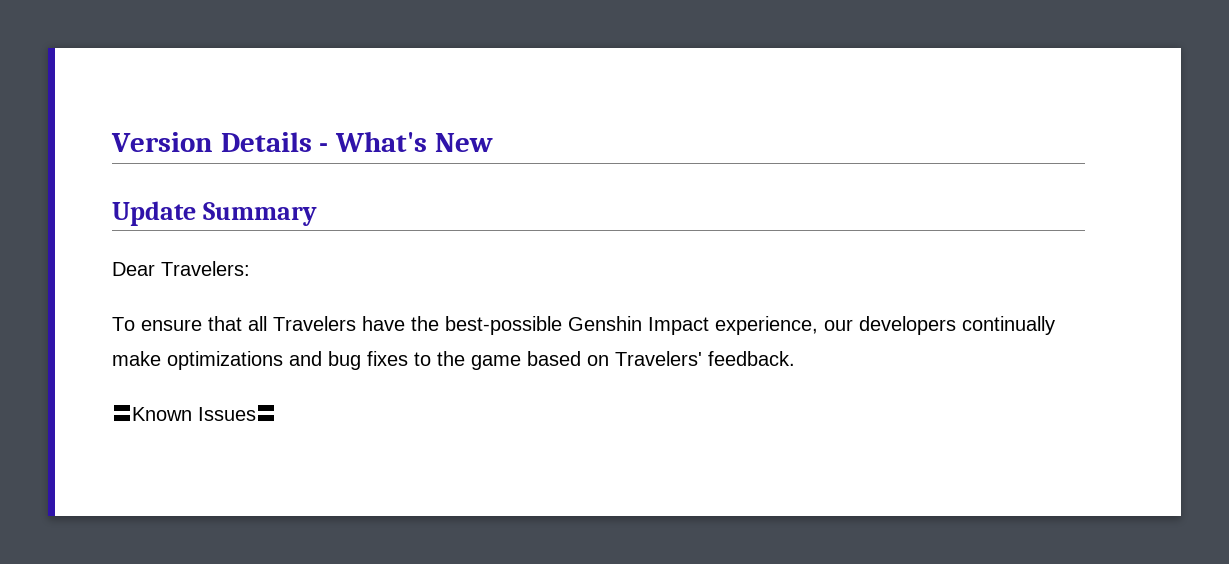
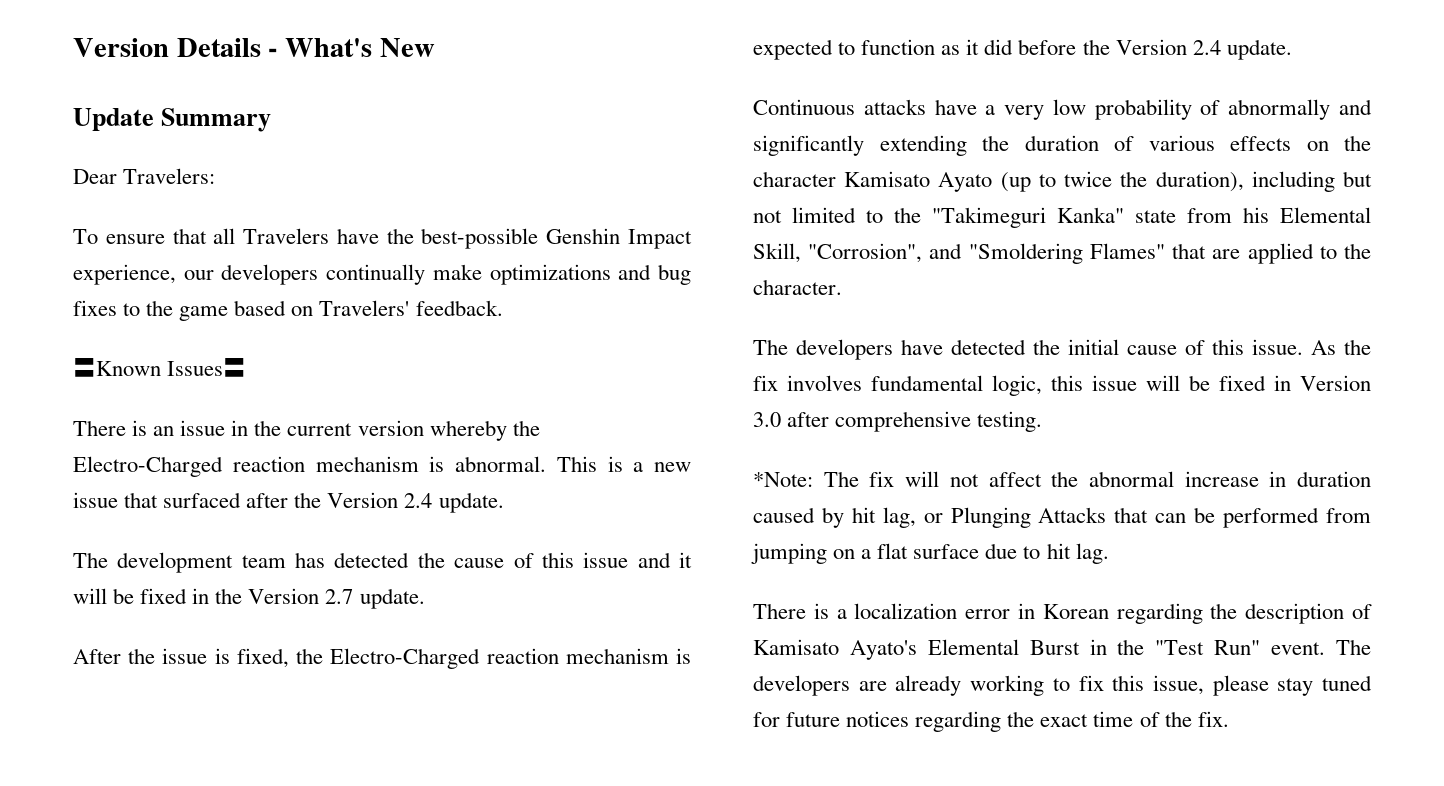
(276, 413) none -> [73,420,540,441] [73,456,691,477] [73,492,504,513] [73,552,693,573] [73,588,425,609] [73,648,691,669] [753,39,1292,60] [753,99,1372,120] [753,135,1371,156] [753,171,1372,192] [753,207,1371,228] [753,243,1371,264] [753,279,842,295] [753,339,1371,360] [753,375,1371,396] [753,411,1043,432] [753,471,1371,487] [753,507,1371,528] [751,543,1109,564] [753,603,1372,624] [753,639,1371,660] [753,675,1372,696] [753,711,1229,732] // There is an issue in the current version whereby the Electro-Charged reaction mechanism is abnormal. This is a new issue that surfaced after the Version 2.4 update. // The development team has detected the cause of this issue and it will be fixed in the Version 2.7 update. // After the issue is fixed, the Electro-Charged reaction mechanism is expected to function as it did before the Version 2.4 update. // Continuous attacks have a very low probability of abnormally and significantly extending the duration of various effects on the character Kamisato Ayato (up to twice the duration), including but not limited to the "Takimeguri Kanka" state from his Elemental Skill, "Corrosion", and "Smoldering Flames" that are applied to the character. // The developers have detected the initial cause of this issue. As the fix involves fundamental logic, this issue will be fixed in Version 3.0 after comprehensive testing. // *Note: The fix will not affect the abnormal increase in duration caused by hit lag, or Plunging Attacks that can be performed from jumping on a flat surface due to hit lag. // There is a localization error in Korean regarding the description of Kamisato Ayato's Elemental Burst in the "Test Run" event. The developers are already working to fix this issue, please stay tuned for future notices regarding the exact time of the fix.

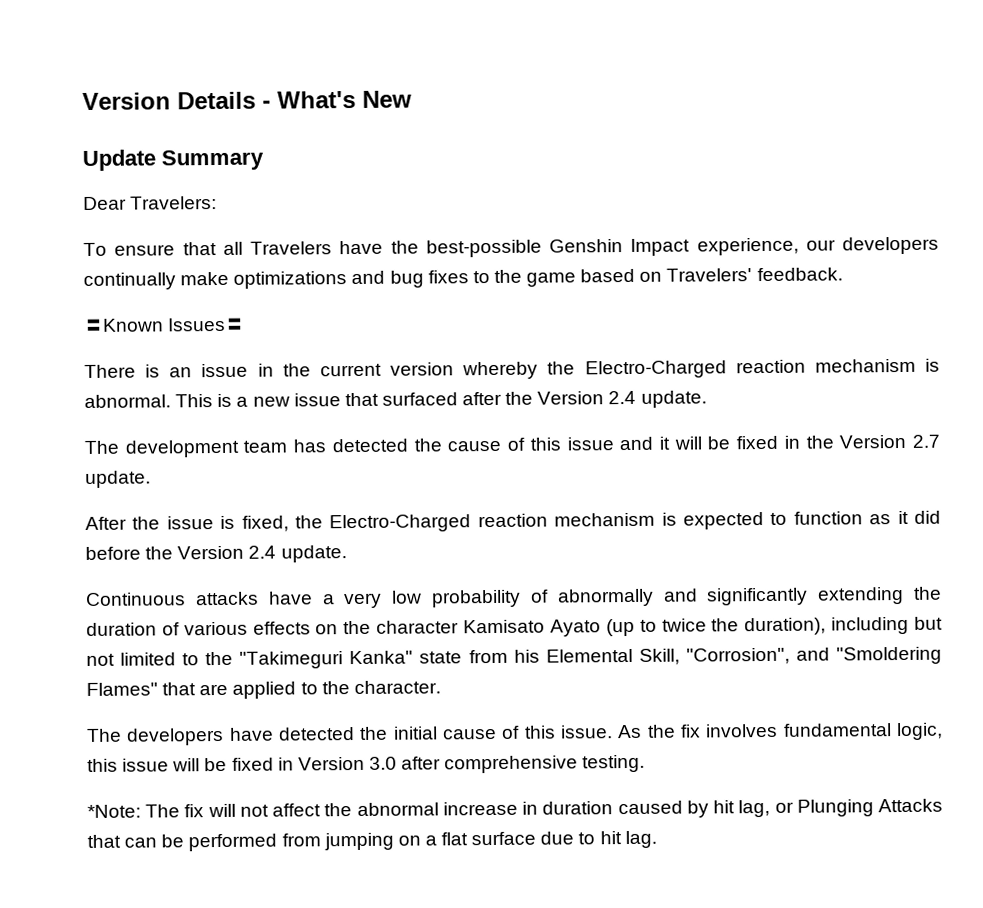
[753,603,1372,624] [753,639,1371,660] [753,675,1372,696] [753,711,1229,732] // There is a localization error in Korean regarding the description of Kamisato Ayato's Elemental Burst in the "Test Run" event. The developers are already working to fix this issue, please stay tuned for future notices regarding the exact time of the fix. -> (657, 839) none

